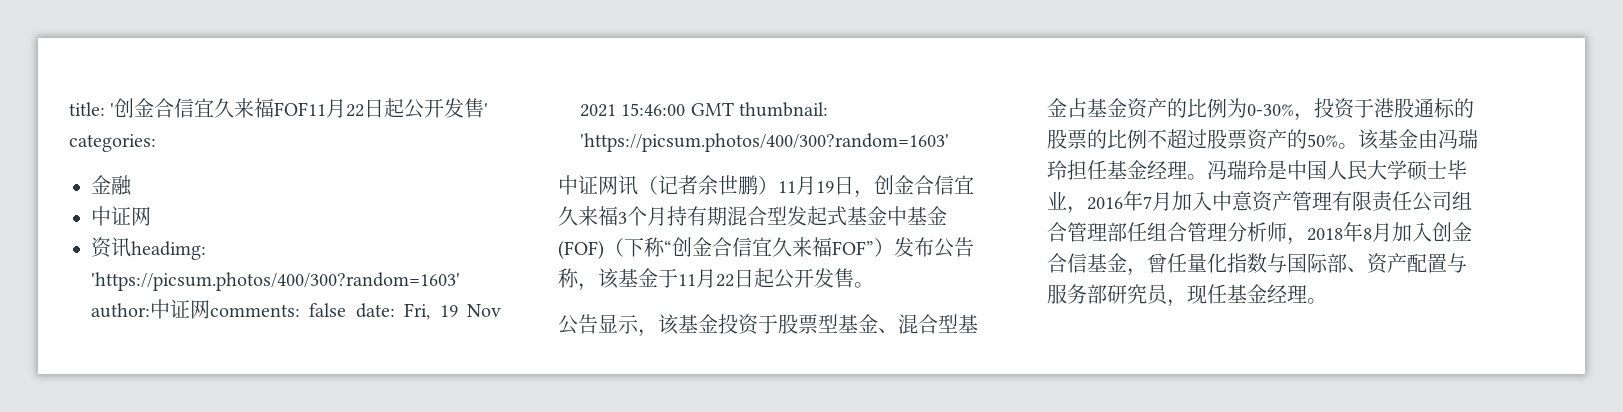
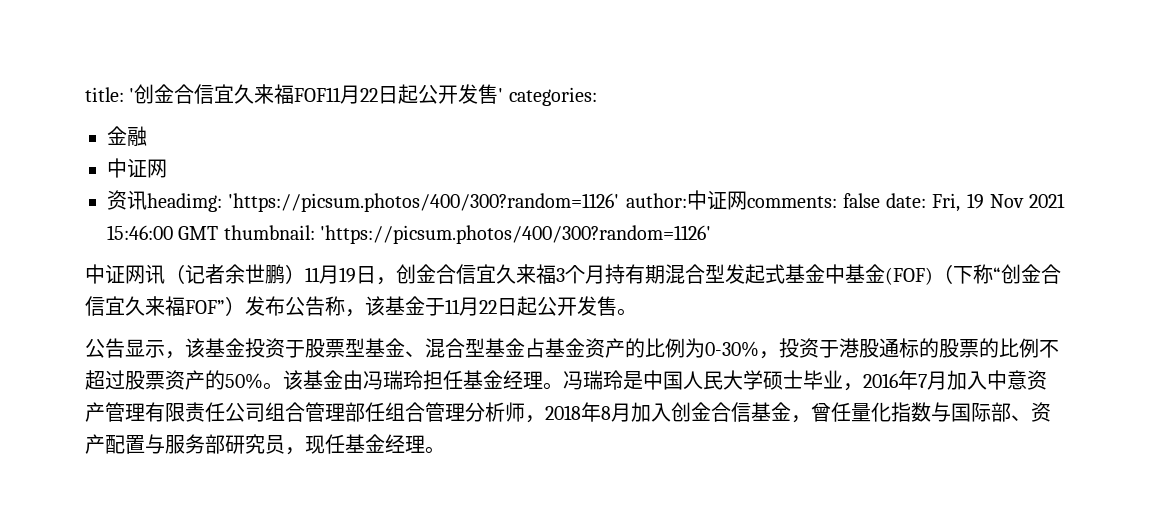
[91,272,460,291] 'https://picsum.photos/400/300?random=1603' -> [228,193,620,212] 'https://picsum.photos/400/300?random=1126'
[580,133,949,152] 'https://picsum.photos/400/300?random=1603' -> [320,225,712,244] 'https://picsum.photos/400/300?random=1126'

